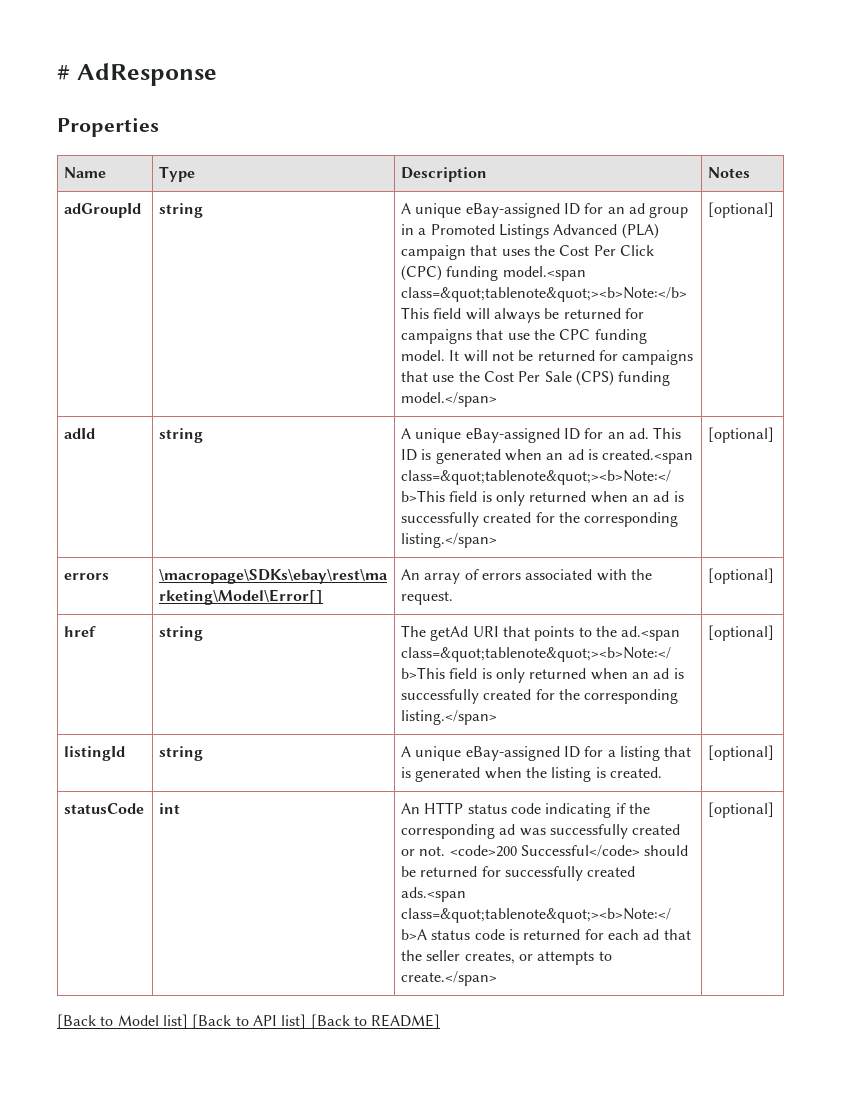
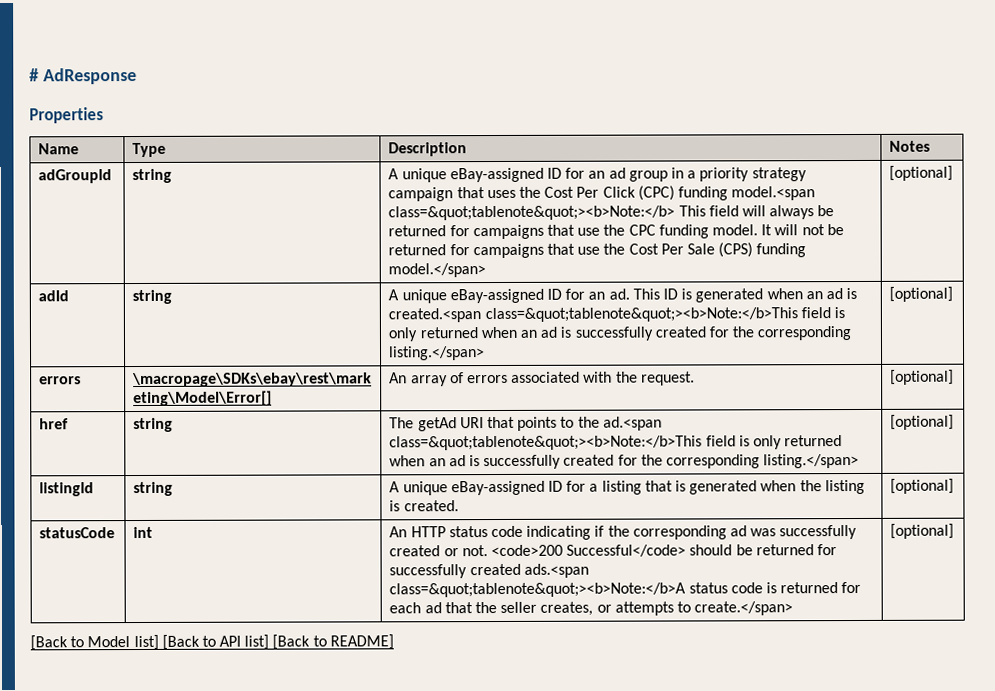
[430,223,659,239] Promoted Listings Advanced (PLA) -> [699,167,807,182] priority strategy

